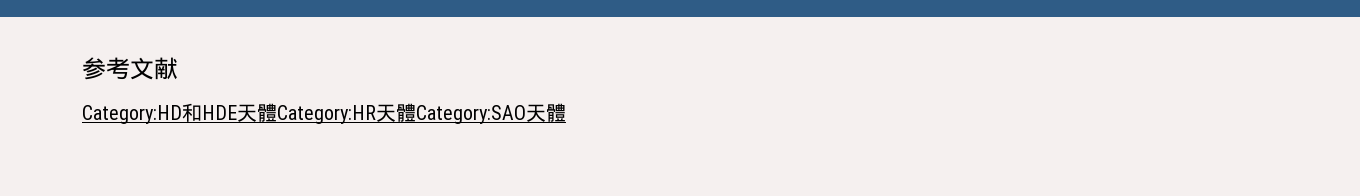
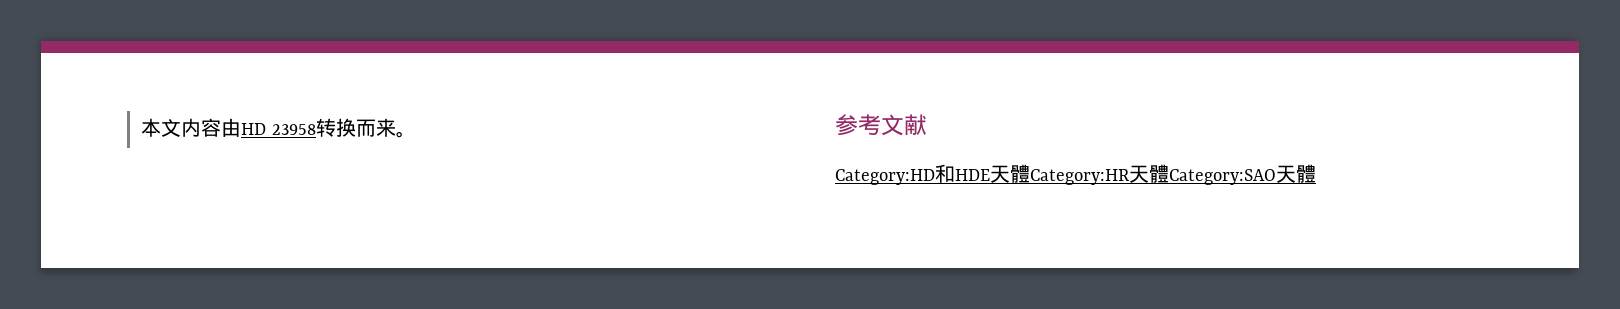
(82, 68) none -> [141,118,416,138] 本文内容由HD 23958转换而来。 //

